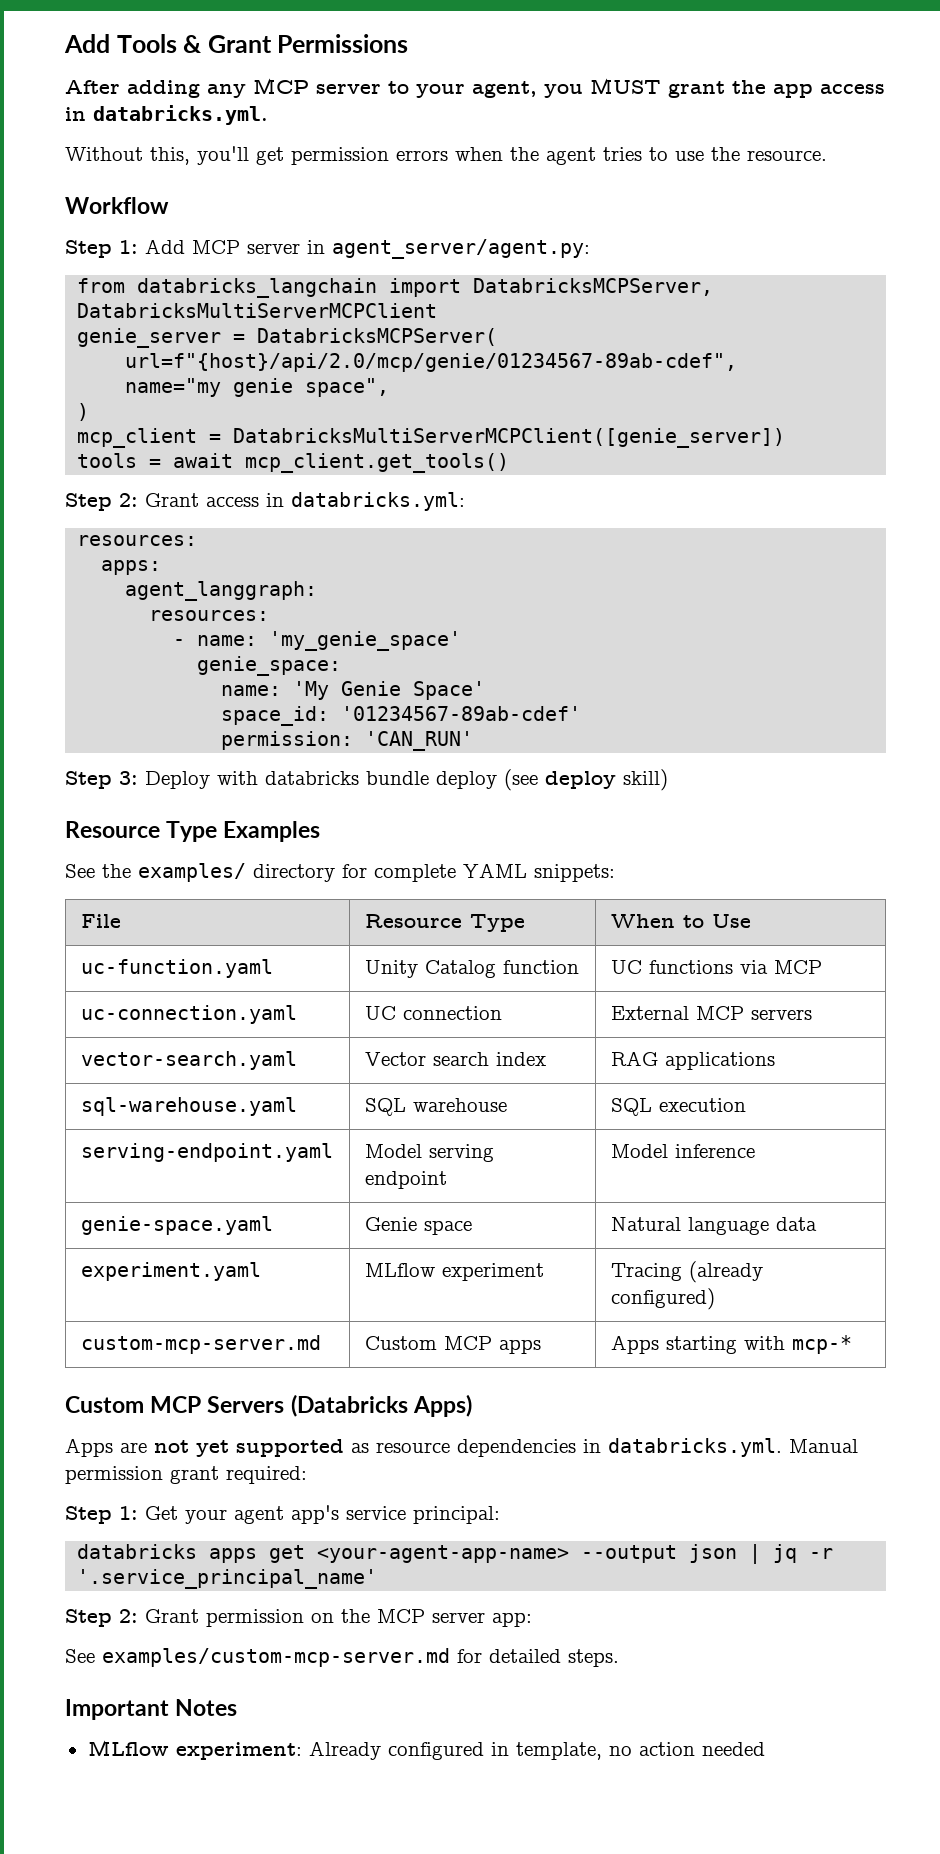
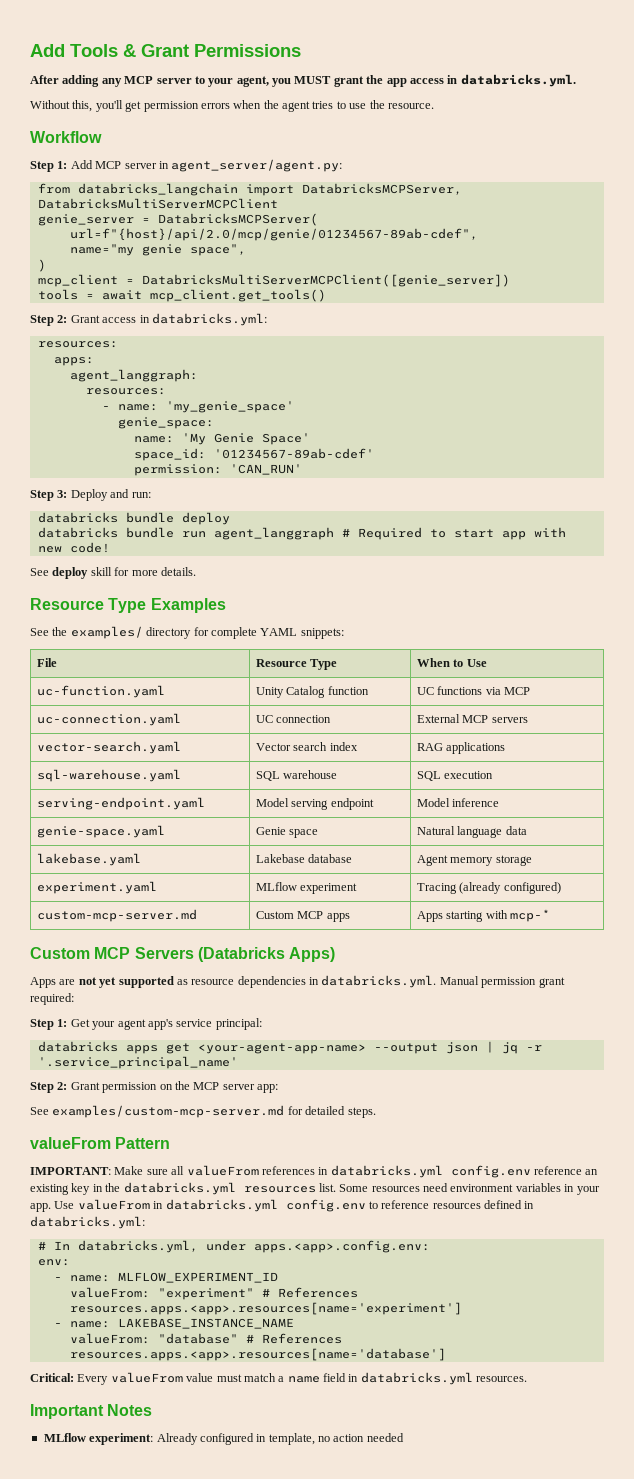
[217,771,258,785] with -> [110,489,151,498] and run: //
[504,769,668,791] (see deploy skill) -> [37,527,566,540] [37,542,110,553] [30,567,196,579] // databricks bundle run agent_langgraph # Required to start app with new code! // See deploy skill for more details.
(817, 1224) none -> [36,853,141,866] [255,854,353,863] [416,855,532,866] // lakebase.yaml | Lakebase database | Agent memory storage
(619, 1658) none -> [30,1137,171,1149] [30,1165,599,1178] [30,1182,600,1195] [30,1199,535,1212] [30,1216,145,1229] [37,1240,430,1253] [37,1259,70,1266] [53,1272,278,1283] [69,1287,358,1300] [69,1302,462,1315] [53,1318,294,1329] [69,1333,342,1344] [69,1348,446,1361] [30,1372,528,1385] // valueFrom Pattern // IMPORTANT: Make sure all valueFrom references in databricks.yml config.env reference an existing key in the databricks.yml resources list. Some resources need environment variables in your app. Use valueFrom in databricks.yml config.env to reference resources defined in databricks.yml: // # In databricks.yml, under apps.<app>.config.env: // env: // - name: MLFLOW_EXPERIMENT_ID // valueFrom: "experiment" # References resources.apps.<app>.resources[name='experiment'] // - name: LAKEBASE_INSTANCE_NAME // valueFrom: "database" # References resources.apps.<app>.resources[name='database'] // Critical: Every valueFrom value must match a name field in databricks.yml resources.

